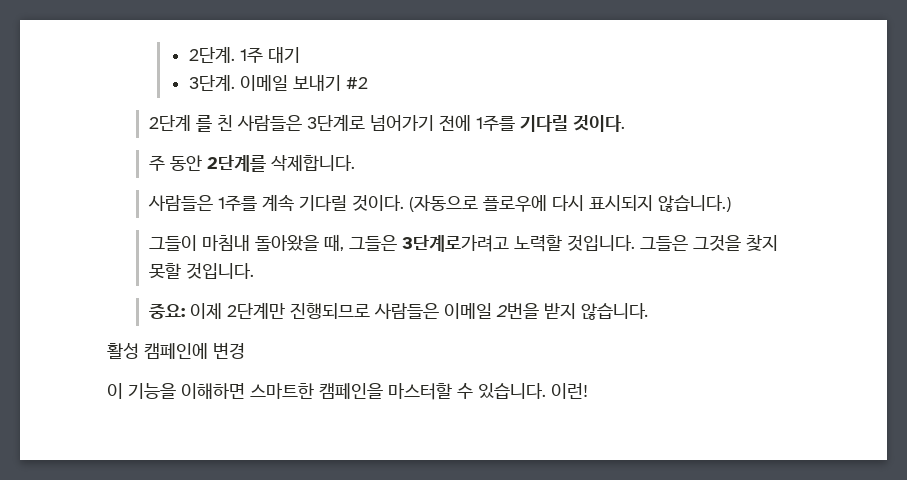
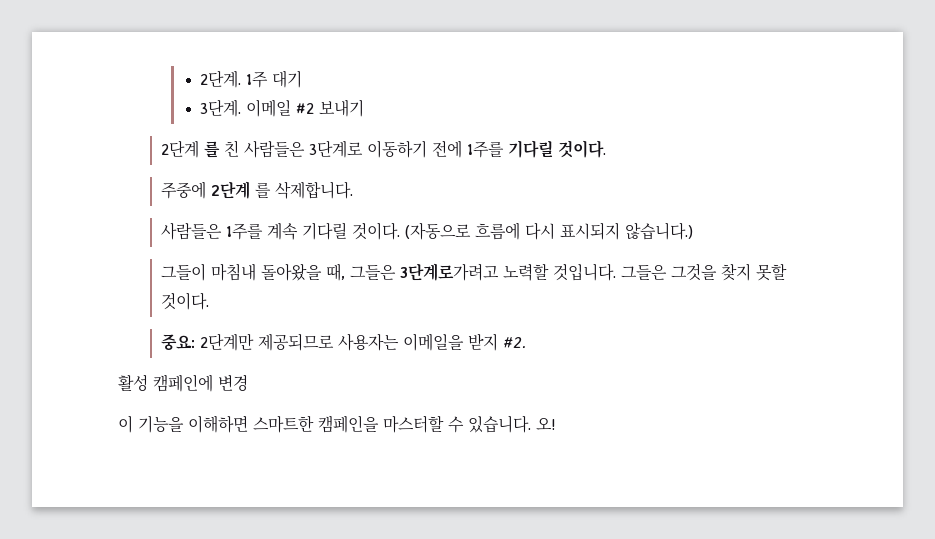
(288, 83) none -> [295,103,314,114] #2
[345,77,368,89] #2 -> (364, 108) none
[369,115,434,131] 넘어가기 -> [366,140,427,158] 이동하기
[148,155,266,172] 주 동안 2단계를 -> [160,181,271,199] 주중에 2단계 를
[482,195,547,212] 플로우에 -> [474,222,520,240] 흐름에
[185,263,254,279] 것입니다. -> [160,292,209,310] 것이다.
[189,302,649,320] 이제 2단계만 진행되므로 사람들은 이메일 2번을 받지 않습니다. -> [199,333,526,351] 2단계만 제공되므로 사용자는 이메일을 받지 #2.
[551,383,588,399] 이런! -> [536,418,556,430] 오!

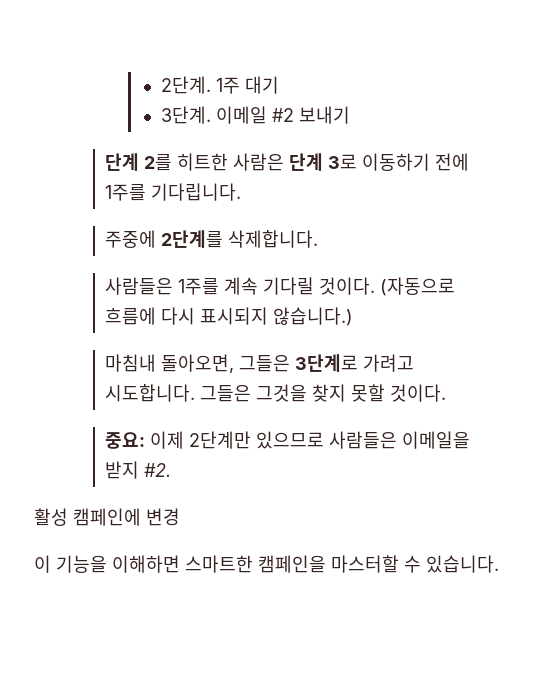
[160,140,363,158] 2단계 를 친 사람들은 3단계로 -> [105,153,358,171] 단계 2를 히트한 사람은 단계 3로
[507,140,606,158] 기다릴 것이다. -> [151,183,242,201] 기다립니다.
[210,181,271,199] 2단계 를 -> [161,230,224,248] 2단계를
[160,263,616,281] 그들이 마침내 돌아왔을 때, 그들은 3단계로가려고 노력할 것입니다. -> [105,354,415,373] [105,384,196,402] 마침내 돌아오면, 그들은 3단계로 가려고 시도합니다.
[199,333,399,351] 2단계만 제공되므로 사용자는 -> [150,431,398,449] 이제 2단계만 있으므로 사람들은
[536,418,556,430] 오! -> (499, 564) none

